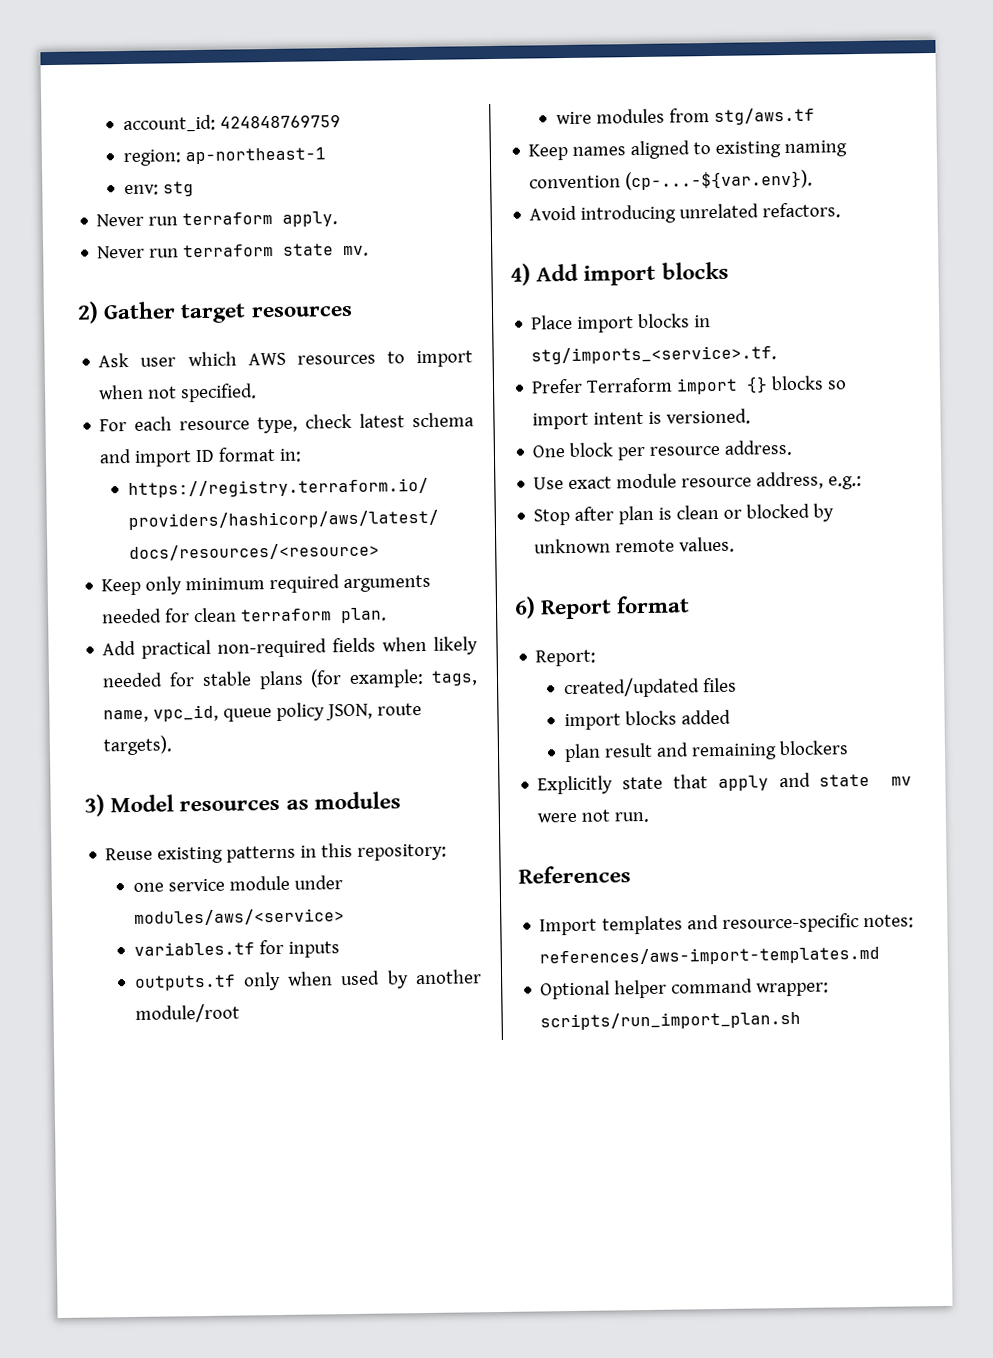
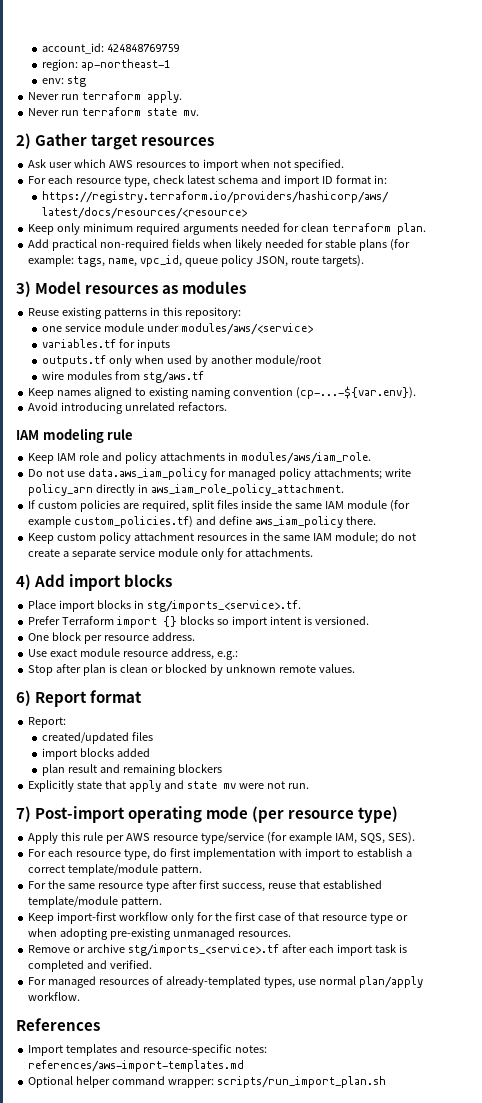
(842, 210) none -> [16,428,134,443] [28,452,371,464] [28,468,411,480] [28,484,345,496] [28,500,410,512] [28,516,376,528] [28,532,416,544] [28,548,313,560] // IAM modeling rule // Keep IAM role and policy attachments in modules/aws/iam_role. // Do not use data.aws_iam_policy for managed policy attachments; write policy_arn directly in aws_iam_role_policy_attachment. // If custom policies are required, split files inside the same IAM module (for example custom_policies.tf) and define aws_iam_policy there. // Keep custom policy attachment resources in the same IAM module; do not create a separate service module only for attachments.
(650, 817) none -> [16,806,399,823] [28,832,415,844] [28,848,412,860] [28,864,203,876] [28,880,382,892] [28,896,163,908] [28,912,408,924] [28,928,291,940] [28,944,407,956] [28,960,153,972] [28,976,423,988] [28,992,81,1001] // 7) Post-import operating mode (per resource type) // Apply this rule per AWS resource type/service (for example IAM, SQS, SES). // For each resource type, do first implementation with import to establish a correct template/module pattern. // For the same resource type after first success, reuse that established template/module pattern. // Keep import-first workflow only for the first case of that resource type or when adopting pre-existing unmanaged resources. // Remove or archive stg/imports_<service>.tf after each import task is completed and verified. // For managed resources of already-templated types, use normal plan/apply workflow.

